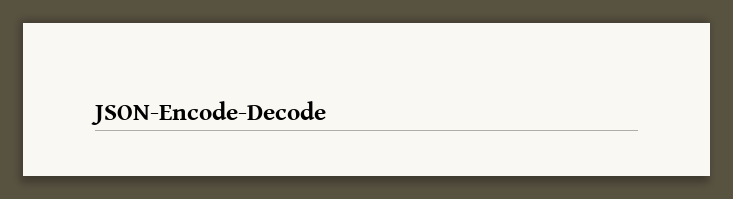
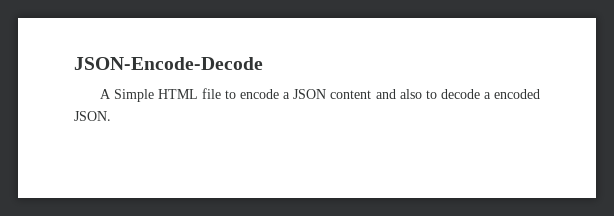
(326, 113) none -> [99,88,540,102] [74,111,111,121] // A Simple HTML file to encode a JSON content and also to decode a encoded JSON.

